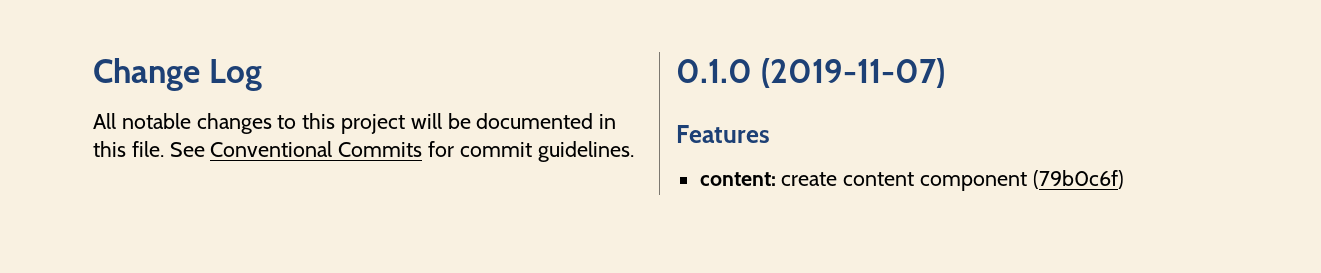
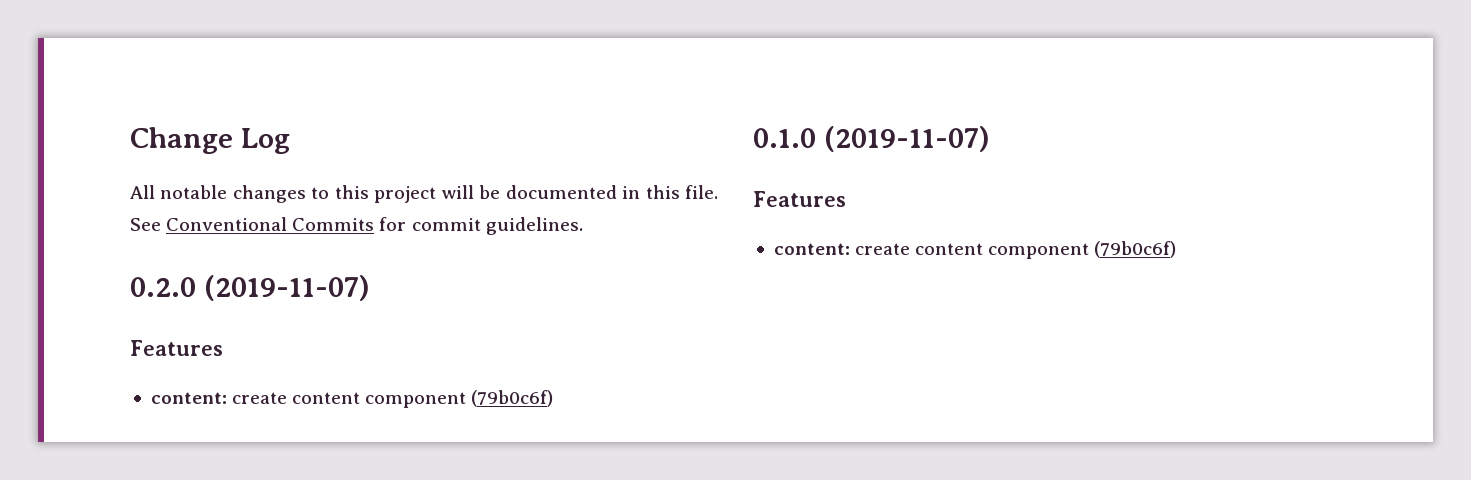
(634, 151) none -> [130,275,370,301] [130,340,223,356] [150,390,554,408] // 0.2.0 (2019-11-07) // Features // content: create content component (79b0c6f)

